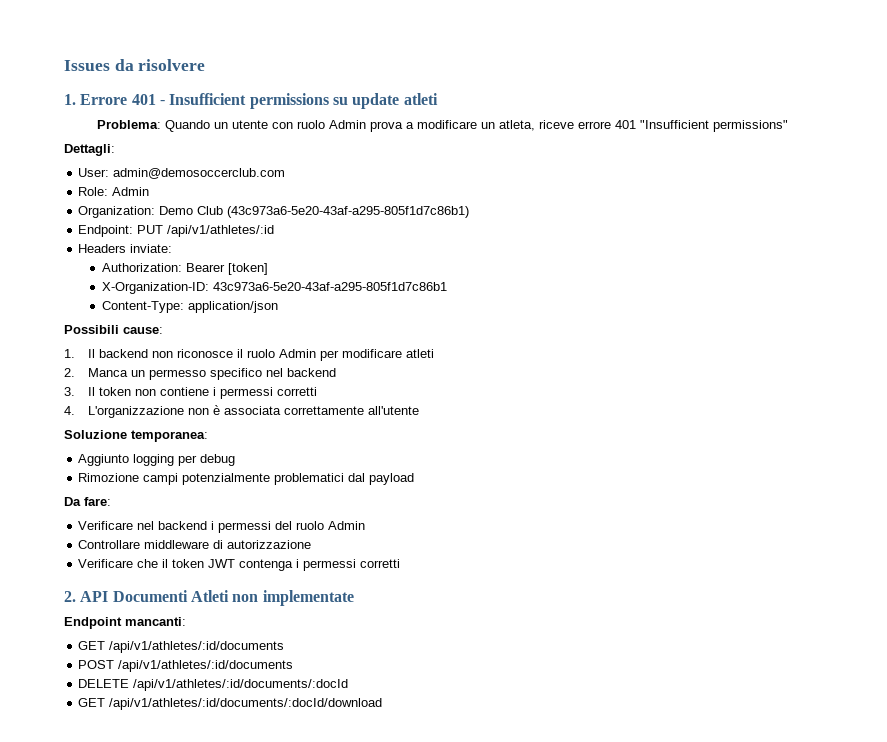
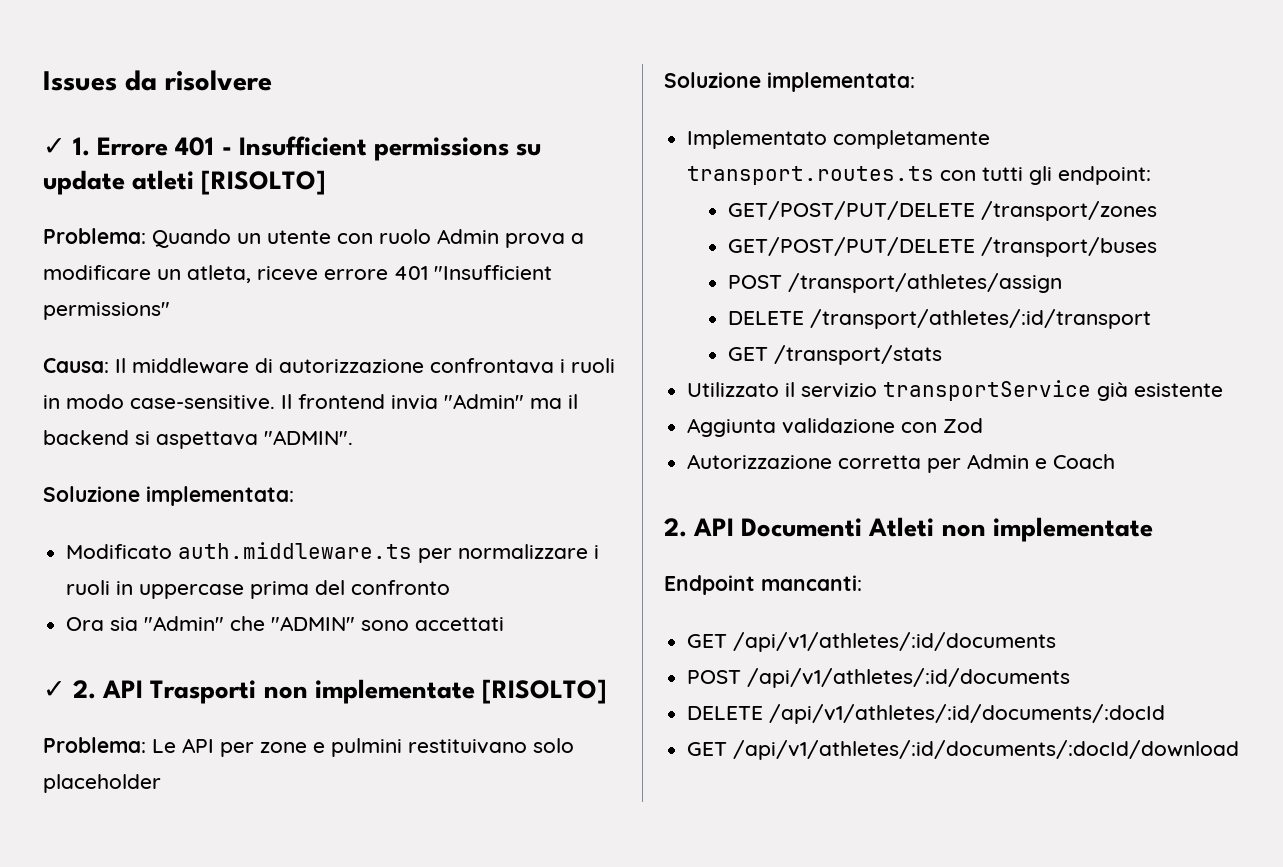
(206, 65) none -> [43,138,66,155] ✓
(438, 99) none -> [201,170,327,195] [RISOLTO]
[64,144,115,156] [78,168,286,179] [78,187,150,196] [78,206,470,218] [78,225,275,237] [78,244,173,253] [102,263,269,275] [102,282,448,294] [102,301,279,313] [64,325,163,334] [64,349,434,361] [64,368,336,380] [64,387,317,399] [64,405,419,418] [64,430,208,442] [78,454,236,466] [78,473,415,485] [64,497,111,506] [78,521,366,533] [78,540,312,549] [78,559,401,571] Dettagli: // User: admin@demosoccerclub.com // Role: Admin // Organization: Demo Club (43c973a6-5e20-43af-a295-805f1d7c86b1) // Endpoint: PUT /api/v1/athletes/:id // Headers inviate: // Authorization: Bearer [token] // X-Organization-ID: 43c973a6-5e20-43af-a295-805f1d7c86b1 // Content-Type: application/json // Possibili cause: // 1. Il backend non riconosce il ruolo Admin per modificare atleti // 2. Manca un permesso specifico nel backend // 3. Il token non contiene i permessi corretti // 4. L'organizzazione non è associata correttamente all'utente // Soluzione temporanea: // Aggiunto logging per debug // Rimozione campi potenzialmente problematici dal payload // Da fare: // Verificare nel backend i permessi del ruolo Admin // Controllare middleware di autorizzazione // Verificare che il token JWT contenga i permessi corretti -> [43,358,615,374] [43,394,578,410] [43,430,353,449] [43,486,294,506] [66,542,600,563] [66,580,451,599] [66,616,505,631] [43,679,607,704] [43,737,574,757] [43,774,161,793] [664,72,915,92] [687,130,991,149] [687,166,1152,185] [728,201,1158,221] [728,237,1158,257] [728,273,1063,293] [728,309,1152,329] [728,345,943,365] [687,380,1224,401] [687,418,984,437] [687,454,1116,473] Causa: Il middleware di autorizzazione confrontava i ruoli in modo case-sensitive. Il frontend invia "Admin" ma il backend si aspettava "ADMIN". // Soluzione implementata: // Modificato auth.middleware.ts per normalizzare i ruoli in uppercase prima del confronto // Ora sia "Admin" che "ADMIN" sono accettati // ✓ 2. API Trasporti non implementate [RISOLTO] // Problema: Le API per zone e pulmini restituivano solo placeholder // Soluzione implementata: // Implementato completamente transport.routes.ts con tutti gli endpoint: // GET/POST/PUT/DELETE /transport/zones // GET/POST/PUT/DELETE /transport/buses // POST /transport/athletes/assign // DELETE /transport/athletes/:id/transport // GET /transport/stats // Utilizzato il servizio transportService già esistente // Aggiunta validazione con Zod // Autorizzazione corretta per Admin e Coach

